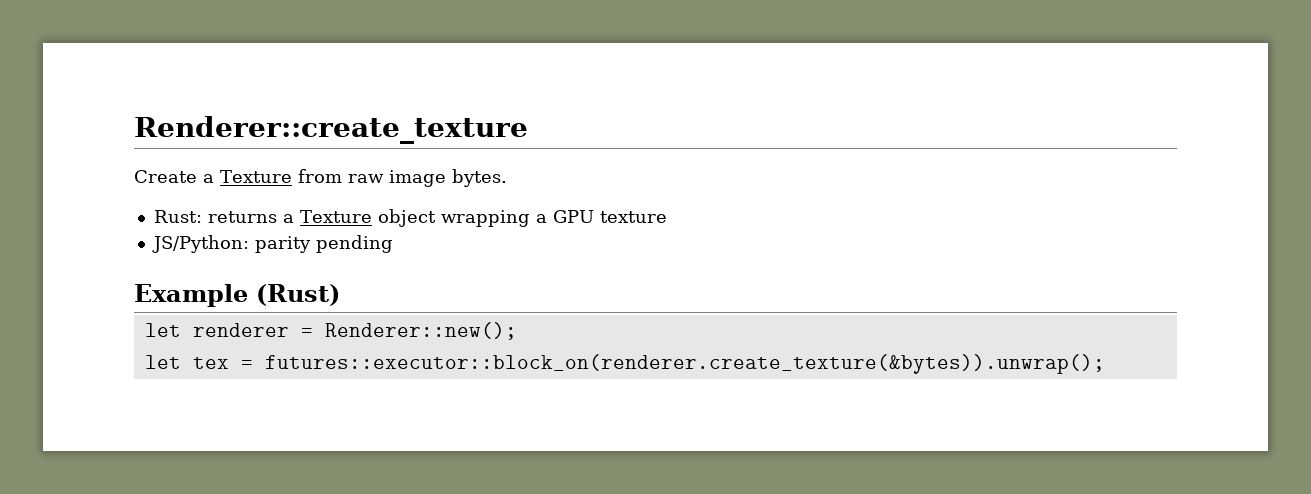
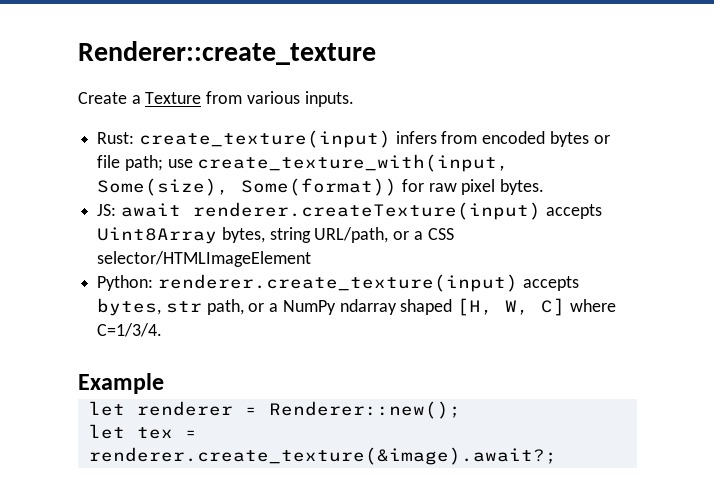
[347,169,507,187] [153,209,667,227] [151,235,393,253] raw image bytes. // Rust: returns a Texture object wrapping a GPU texture // JS/Python: parity pending -> [246,91,354,107] [97,130,610,148] [97,154,510,172] [97,178,545,196] [97,202,602,220] [97,227,454,244] [97,251,312,267] [97,274,579,292] [97,298,616,316] [97,323,163,337] various inputs. // Rust: create_texture(input) infers from encoded bytes or file path; use create_texture_with(input, Some(size), Some(format)) for raw pixel bytes. // JS: await renderer.createTexture(input) accepts Uint8Array bytes, string URL/path, or a CSS selector/HTMLImageElement // Python: renderer.create_texture(input) accepts bytes, str path, or a NumPy ndarray shaped [H, W, C] where C=1/3/4.
[256,284,340,306] (Rust) -> (164, 383) none
[264,354,1105,374] futures::executor::block_on(renderer.create_texture(&bytes)).unwrap(); -> [88,447,557,465] renderer.create_texture(&image).await?;

